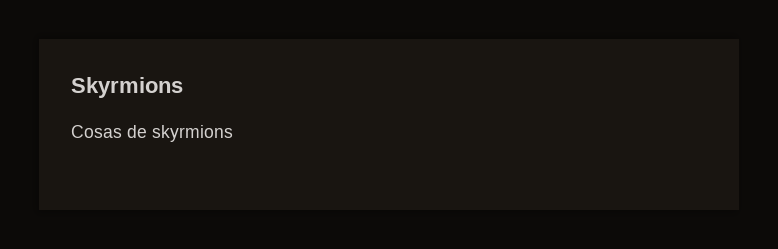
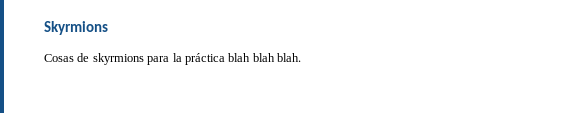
(233, 133) none -> [147,53,301,65] para la práctica blah blah blah.

